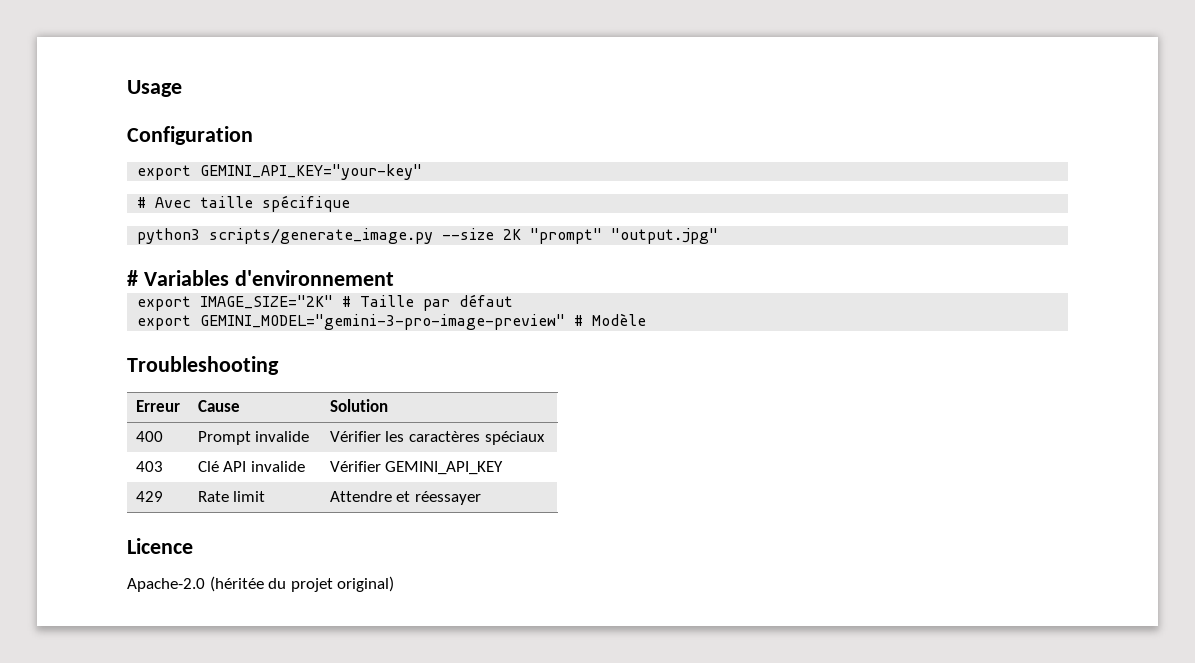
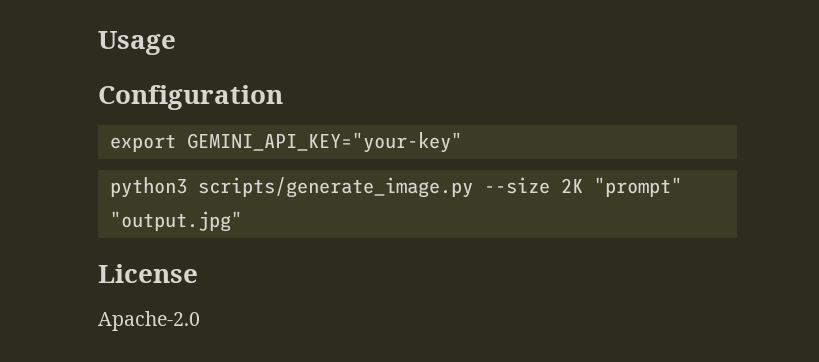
[137,195,351,212] // # Avec taille spécifique -> (462, 142) none
[127,270,394,286] [137,294,514,311] [137,313,647,330] [127,356,279,375] [135,400,180,412] [197,400,240,412] [329,399,388,412] [135,431,163,442] [197,431,310,445] [329,431,545,445] [135,461,163,472] [197,461,305,472] [329,461,504,475] [135,491,163,502] [197,491,266,502] [329,491,481,505] [127,538,193,554] [127,576,395,592] # Variables d'environnement // export IMAGE_SIZE="2K" # Taille par défaut // export GEMINI_MODEL="gemini-3-pro-image-preview" # Modèle // Troubleshooting // Erreur | Cause | Solution // 400 | Prompt invalide | Vérifier les caractères spéciaux // 403 | Clé API invalide | Vérifier GEMINI_API_KEY // 429 | Rate limit | Attendre et réessayer // Licence // Apache-2.0 (héritée du projet original) -> [98,264,198,283] [98,311,200,331] License // Apache-2.0

